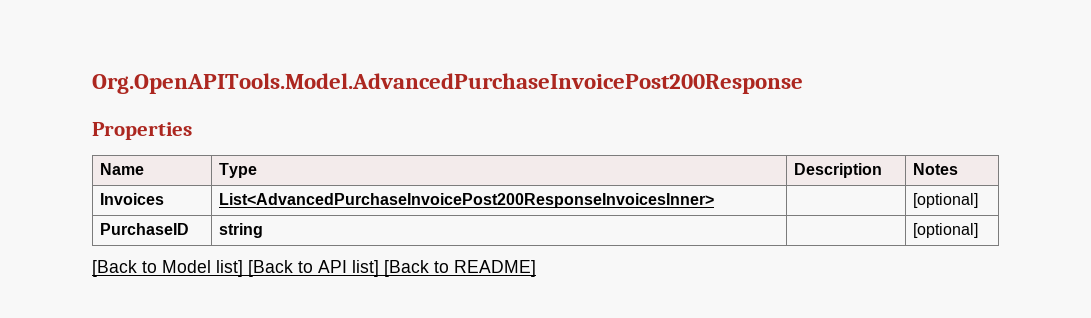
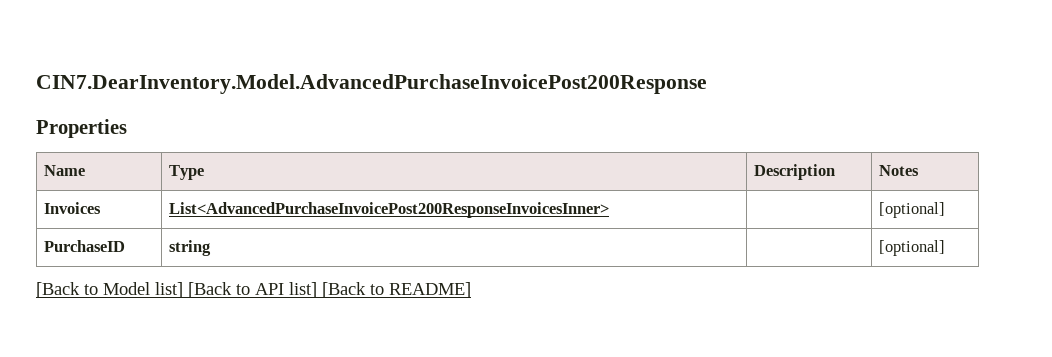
[92,73,803,94] Org.OpenAPITools.Model.AdvancedPurchaseInvoicePost200Response -> [36,74,707,94] CIN7.DearInventory.Model.AdvancedPurchaseInvoicePost200Response

